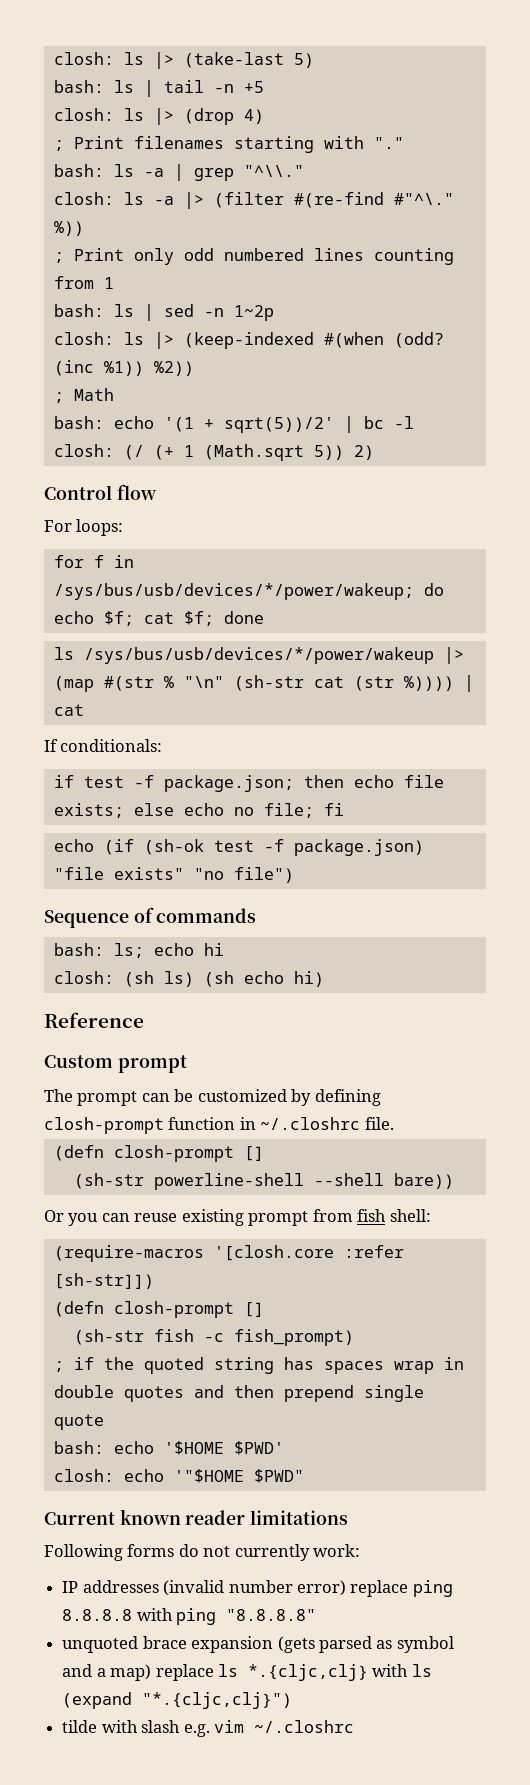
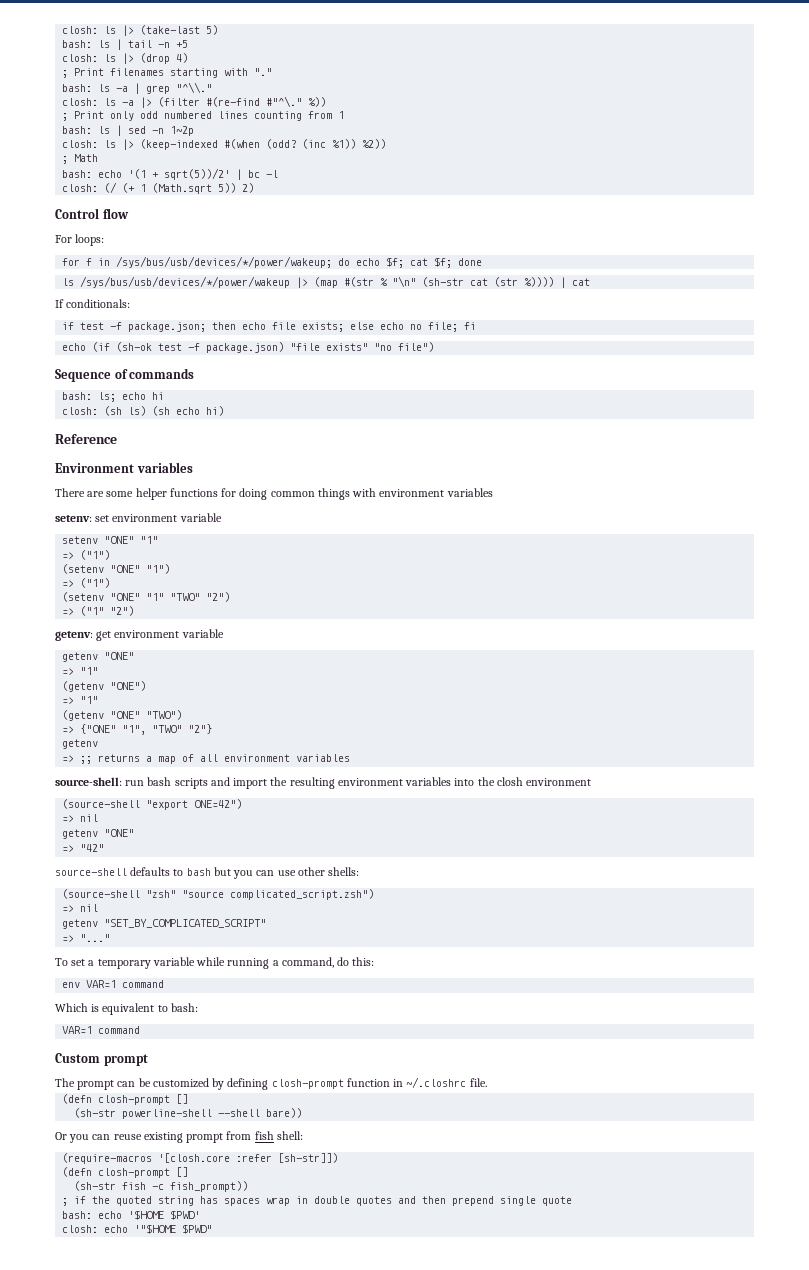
(144, 1020) none -> [55,462,193,473] [55,488,493,500] [55,513,222,522] [62,536,159,544] [62,550,111,560] [62,564,171,574] [62,578,111,588] [62,592,231,602] [62,606,135,616] [55,629,224,641] [62,652,135,662] [62,667,99,675] [62,681,147,692] [62,696,99,704] [62,710,183,721] [62,724,213,735] [62,739,99,749] [62,754,351,764] [55,777,592,789] [62,799,243,810] [62,814,99,822] [62,829,135,839] [62,844,105,852] [55,867,360,879] [62,889,375,900] [62,904,99,912] [62,919,267,929] [62,934,111,942] [55,957,375,969] [62,980,165,988] [55,1003,198,1015] [62,1026,141,1034] // Environment variables // There are some helper functions for doing common things with environment variables // setenv: set environment variable // setenv "ONE" "1" // => ("1") // (setenv "ONE" "1") // => ("1") // (setenv "ONE" "1" "TWO" "2") // => ("1" "2") // getenv: get environment variable // getenv "ONE" // => "1" // (getenv "ONE") // => "1" // (getenv "ONE" "TWO") // => {"ONE" "1", "TWO" "2"} // getenv // => ;; returns a map of all environment variables // source-shell: run bash scripts and import the resulting environment variables into the closh environment // (source-shell "export ONE=42") // => nil // getenv "ONE" // => "42" // source-shell defaults to bash but you can use other shells: // (source-shell "zsh" "source complicated_script.zsh") // => nil // getenv "SET_BY_COMPLICATED_SCRIPT" // => "..." // To set a temporary variable while running a command, do this: // env VAR=1 command // Which is equivalent to bash: // VAR=1 command
[233,1329,354,1346] fish_prompt) -> [170,1181,249,1192] fish_prompt))
[44,1509,349,1525] [44,1544,361,1561] [62,1580,453,1597] [62,1608,317,1625] [62,1636,454,1653] [62,1664,432,1681] [62,1692,293,1709] [62,1720,354,1737] // Current known reader limitations // Following forms do not currently work: // IP addresses (invalid number error) replace ping 8.8.8.8 with ping "8.8.8.8" // unquoted brace expansion (gets parsed as symbol and a map) replace ls *.{cljc,clj} with ls (expand "*.{cljc,clj}") // tilde with slash e.g. vim ~/.closhrc -> (213, 1229) none

